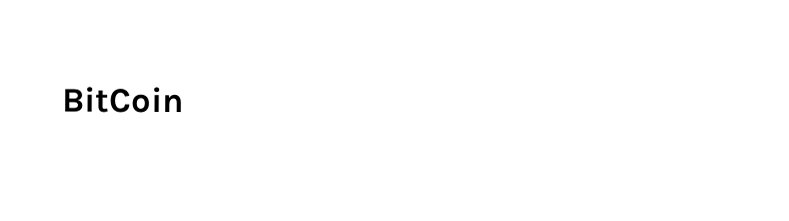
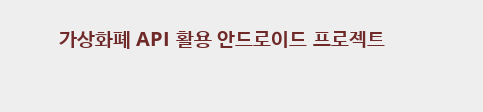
[61,86,185,114] BitCoin -> [59,31,385,49] 가상화폐 API 활용 안드로이드 프로젝트

